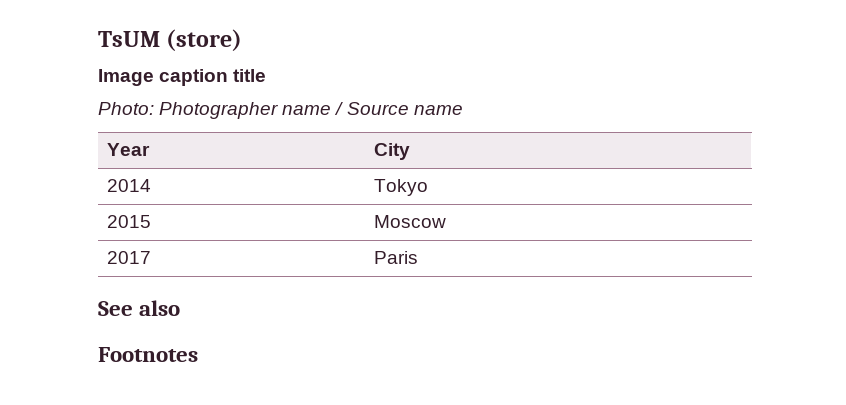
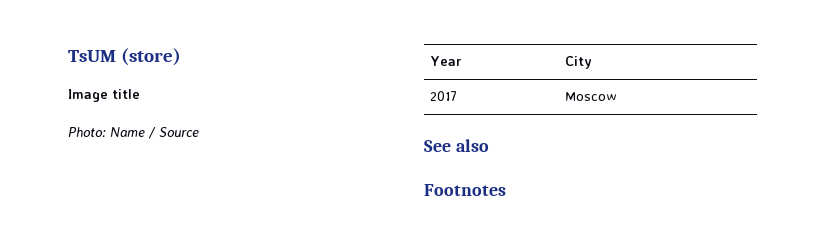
[159,69,229,86] caption -> (108, 95) none
[159,102,332,119] Photographer name -> [110,127,145,137] Name
[413,105,463,115] name -> (199, 132) none
[107,179,152,192] [374,179,429,196] [107,215,152,228] 2014 | Tokyo // 2015 -> [429,91,457,101] 2017
[107,251,152,264] [374,251,419,264] // 2017 | Paris -> (617, 96) none

